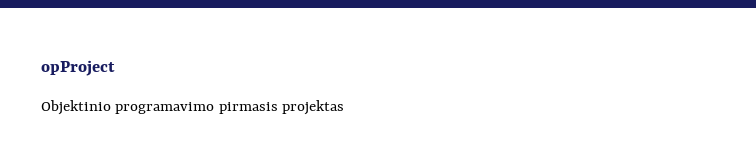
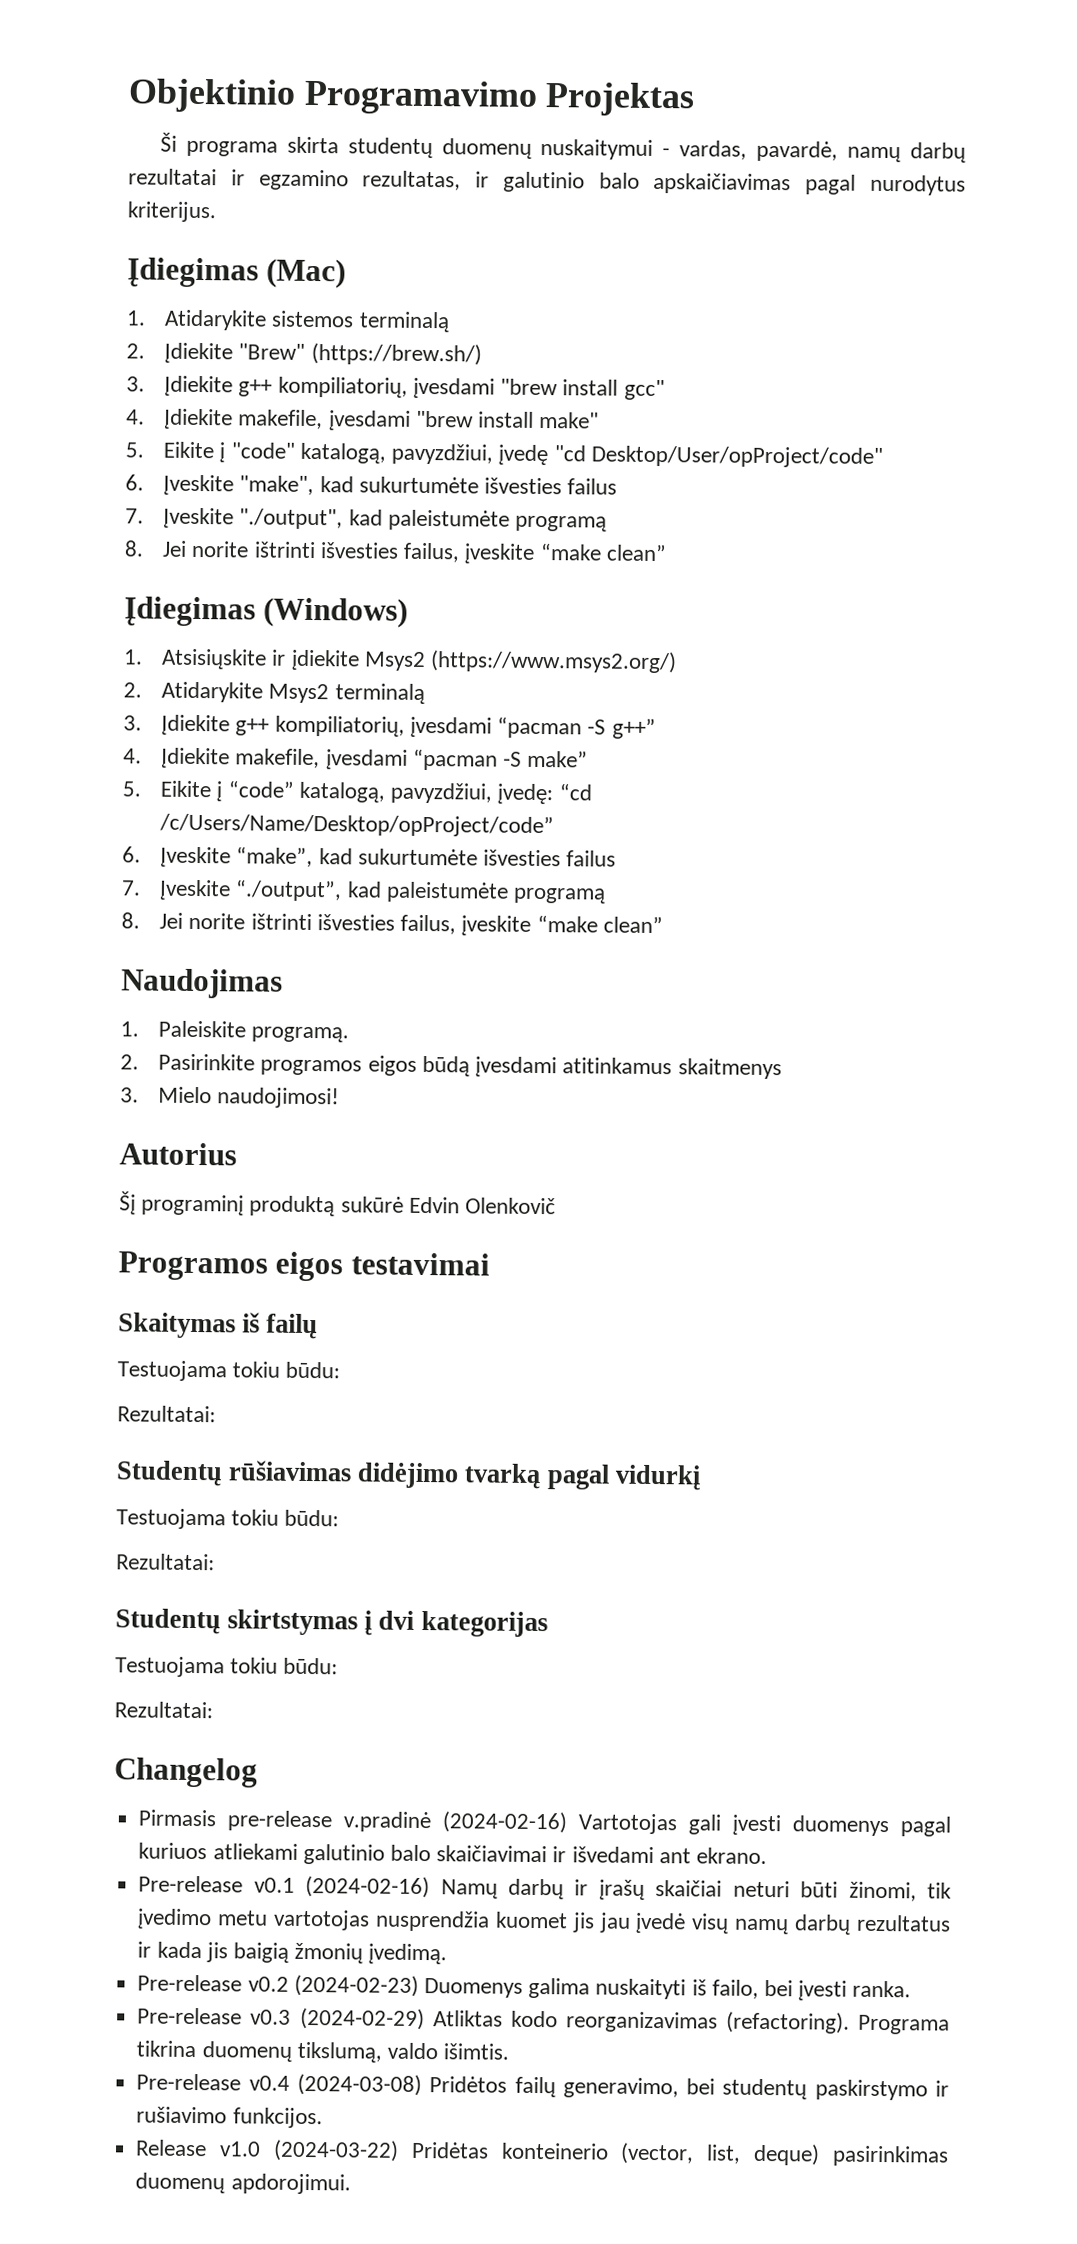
[41,60,115,76] [41,100,345,115] opProject // Objektinio programavimo pirmasis projektas -> [128,78,696,117] [159,132,967,163] [128,168,966,196] [127,201,217,223] [127,257,347,289] [126,309,450,333] [126,342,482,366] [126,375,665,401] [126,408,600,431] [125,441,883,468] [125,474,618,496] [125,507,608,532] [124,540,667,564] [124,596,409,628] [123,648,678,674] [123,681,425,704] [123,714,656,740] [123,747,589,771] [122,780,592,805] [159,813,555,838] [122,846,617,868] [121,879,607,904] [121,912,663,936] [121,968,283,999] [120,1020,350,1043] [120,1053,782,1080] [120,1086,340,1109] [119,1142,237,1166] [119,1191,557,1217] [118,1251,490,1282] [118,1312,319,1340] [117,1360,341,1382] [117,1405,216,1423] [116,1460,701,1491] [116,1508,340,1530] [116,1553,215,1571] [115,1608,548,1638] [115,1656,339,1678] [114,1701,213,1719] [114,1757,258,1788] [138,1809,951,1837] [138,1842,767,1865] [138,1875,952,1902] [137,1908,951,1935] [137,1941,448,1965] [137,1974,912,2001] [137,2007,951,2035] [136,2040,510,2063] [136,2073,949,2101] [136,2106,323,2129] [135,2139,949,2167] [135,2172,351,2195] Objektinio Programavimo Projektas // Ši programa skirta studentų duomenų nuskaitymui - vardas, pavardė, namų darbų rezultatai ir egzamino rezultatas, ir galutinio balo apskaičiavimas pagal nurodytus kriterijus. // Įdiegimas (Mac) // 1. Atidarykite sistemos terminalą // 2. Įdiekite "Brew" (https://brew.sh/) // 3. Įdiekite g++ kompiliatorių, įvesdami "brew install gcc" // 4. Įdiekite makefile, įvesdami "brew install make" // 5. Eikite į "code" katalogą, pavyzdžiui, įvedę "cd Desktop/User/opProject/code" // 6. Įveskite "make", kad sukurtumėte išvesties failus // 7. Įveskite "./output", kad paleistumėte programą // 8. Jei norite ištrinti išvesties failus, įveskite “make clean” // Įdiegimas (Windows) // 1. Atsisiųskite ir įdiekite Msys2 (https://www.msys2.org/) // 2. Atidarykite Msys2 terminalą // 3. Įdiekite g++ kompiliatorių, įvesdami “pacman -S g++” // 4. Įdiekite makefile, įvesdami “pacman -S make” // 5. Eikite į “code” katalogą, pavyzdžiui, įvedę: “cd /c/Users/Name/Desktop/opProject/code” // 6. Įveskite “make”, kad sukurtumėte išvesties failus // 7. Įveskite “./output”, kad paleistumėte programą // 8. Jei norite ištrinti išvesties failus, įveskite “make clean” // Naudojimas // 1. Paleiskite programą. // 2. Pasirinkite programos eigos būdą įvesdami atitinkamus skaitmenys // 3. Mielo naudojimosi! // Autorius // Šį programinį produktą sukūrė Edvin Olenkovič // Programos eigos testavimai // Skaitymas iš failų // Testuojama tokiu būdu: // Rezultatai: // Studentų rūšiavimas didėjimo tvarką pagal vidurkį // Testuojama tokiu būdu: // Rezultatai: // Studentų skirtstymas į dvi kategorijas // Testuojama tokiu būdu: // Rezultatai: // Changelog // Pirmasis pre-release v.pradinė (2024-02-16) Vartotojas gali įvesti duomenys pagal kuriuos atliekami galutinio balo skaičiavimai ir išvedami ant ekrano. // Pre-release v0.1 (2024-02-16) Namų darbų ir įrašų skaičiai neturi būti žinomi, tik įvedimo metu vartotojas nusprendžia kuomet jis jau įvedė visų namų darbų rezultatus ir kada jis baigią žmonių įvedimą. // Pre-release v0.2 (2024-02-23) Duomenys galima nuskaityti iš failo, bei įvesti ranka. // Pre-release v0.3 (2024-02-29) Atliktas kodo reorganizavimas (refactoring). Programa tikrina duomenų tikslumą, valdo išimtis. // Pre-release v0.4 (2024-03-08) Pridėtos failų generavimo, bei studentų paskirstymo ir rušiavimo funkcijos. // Release v1.0 (2024-03-22) Pridėtas konteinerio (vector, list, deque) pasirinkimas duomenų apdorojimui.

